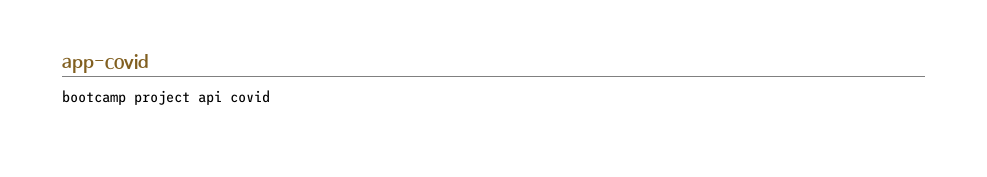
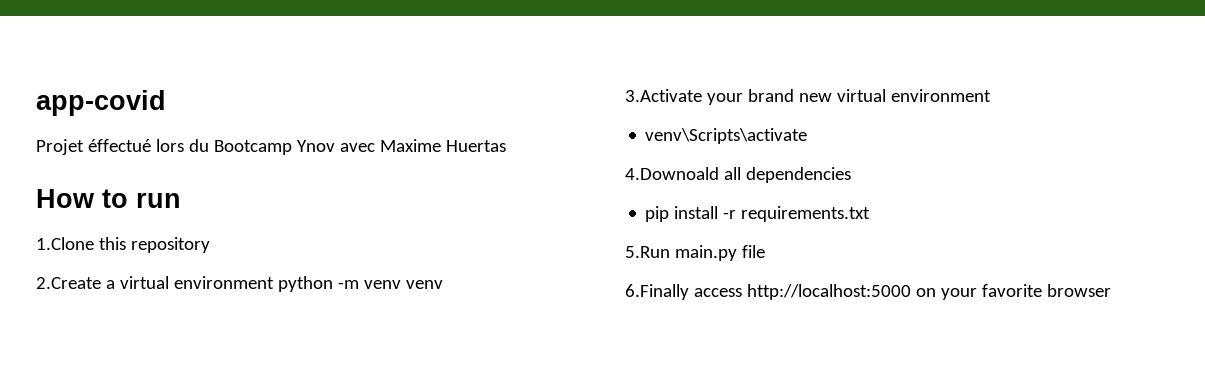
[62,90,270,105] bootcamp project api covid -> [36,139,506,155] [36,189,181,208] [36,237,210,253] [36,276,443,292] [625,89,991,105] [645,128,808,144] [625,167,851,183] [645,206,871,222] [625,245,765,261] [625,284,1111,300] Projet éffectué lors du Bootcamp Ynov avec Maxime Huertas // How to run // 1.Clone this repository // 2.Create a virtual environment python -m venv venv // 3.Activate your brand new virtual environment // venv\Scripts\activate // 4.Downoald all dependencies // pip install -r requirements.txt // 5.Run main.py file // 6.Finally access http://localhost:5000 on your favorite browser

